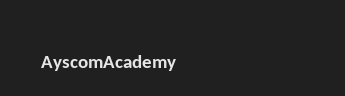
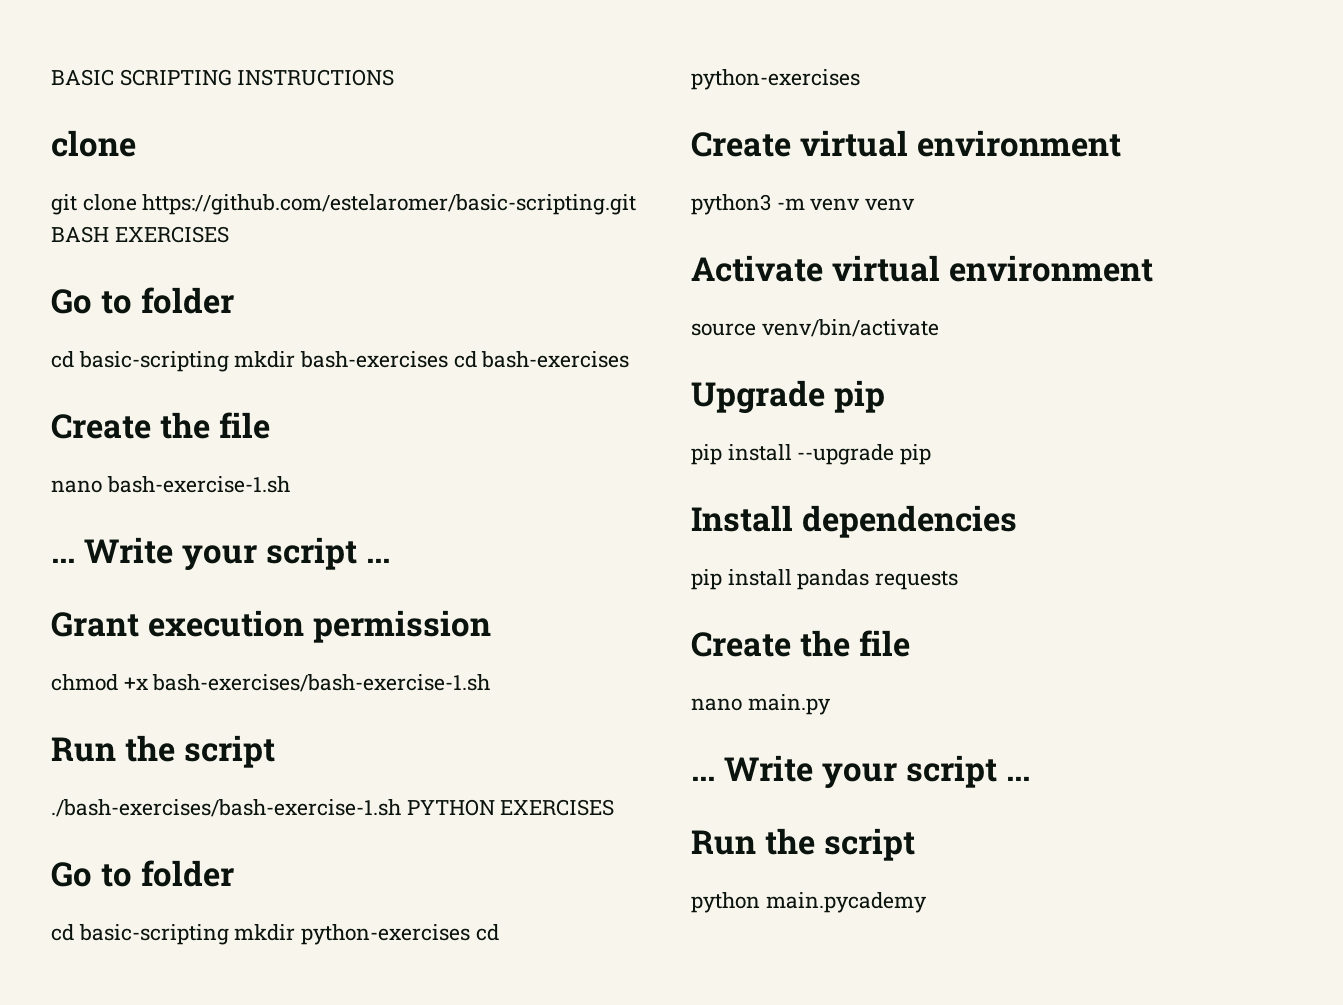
[41,55,176,71] AyscomAcademy -> [51,69,395,86] [51,130,136,157] [51,194,637,215] [51,226,229,243] [51,287,234,314] [51,351,630,372] [51,412,270,439] [51,476,290,493] [51,537,390,571] [51,610,491,643] [51,674,491,692] [51,735,275,768] [51,799,615,817] [51,860,234,887] [51,924,499,945] [691,69,860,90] [691,130,1121,157] [691,194,916,215] [691,255,1153,282] [691,319,939,337] [691,380,885,414] [691,444,932,465] [691,505,1017,538] [691,569,959,590] [691,630,910,657] [691,694,831,715] [691,755,1030,789] [691,828,915,861] [691,892,927,913] BASIC SCRIPTING INSTRUCTIONS // clone // git clone https://github.com/estelaromer/basic-scripting.git BASH EXERCISES // Go to folder // cd basic-scripting mkdir bash-exercises cd bash-exercises // Create the file // nano bash-exercise-1.sh // ... Write your script ... // Grant execution permission // chmod +x bash-exercises/bash-exercise-1.sh // Run the script // ./bash-exercises/bash-exercise-1.sh PYTHON EXERCISES // Go to folder // cd basic-scripting mkdir python-exercises cd python-exercises // Create virtual environment // python3 -m venv venv // Activate virtual environment // source venv/bin/activate // Upgrade pip // pip install --upgrade pip // Install dependencies // pip install pandas requests // Create the file // nano main.py // ... Write your script ... // Run the script // python main.pycademy

